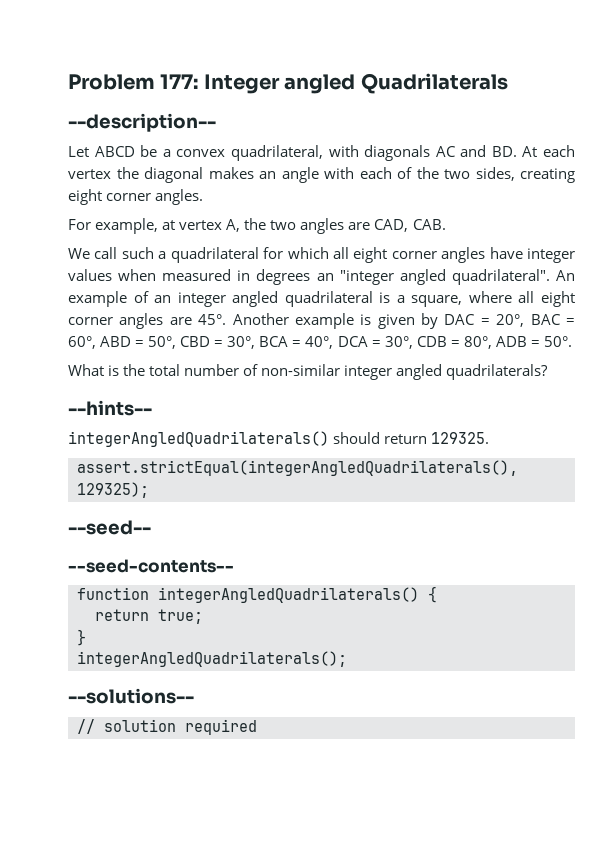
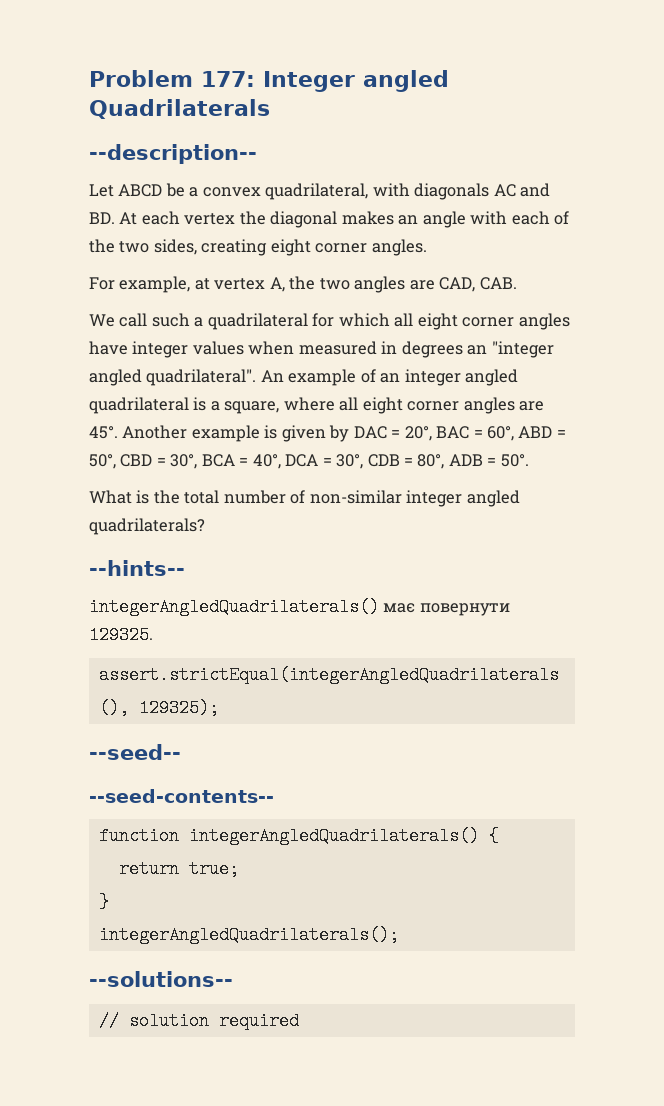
[333,432,428,444] should return -> [383,603,510,616] має повернути

